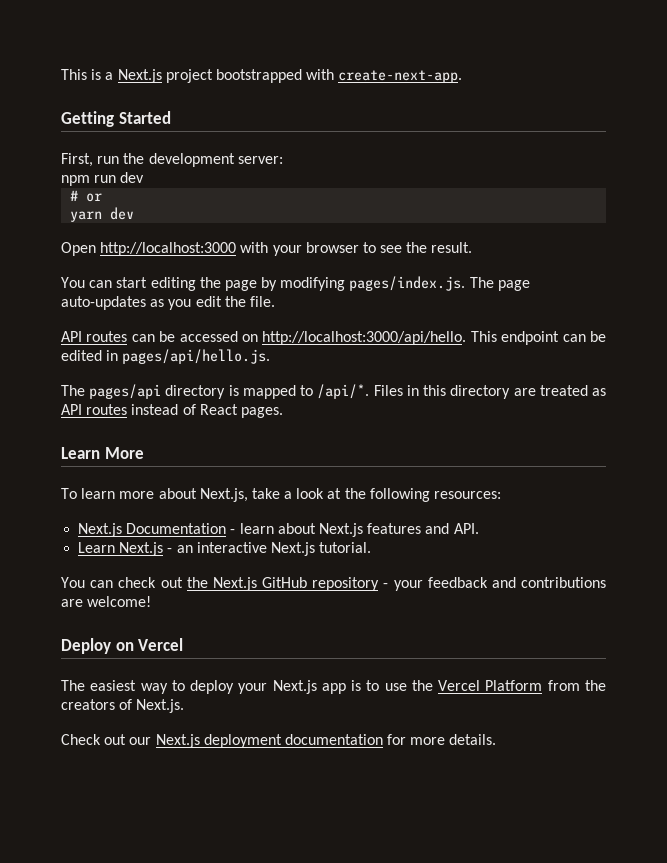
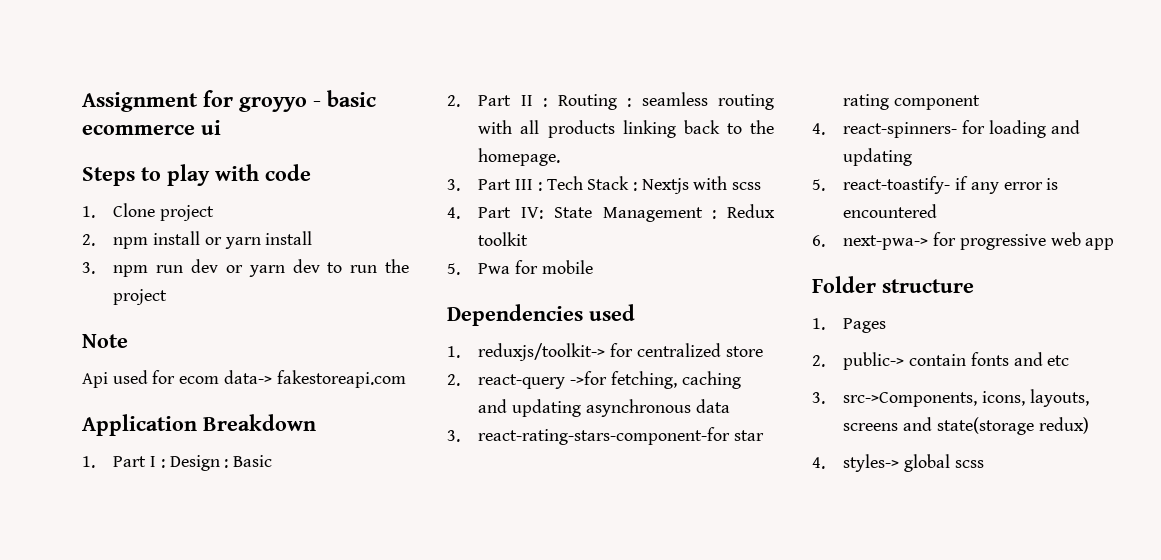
[61,69,463,83] [61,111,171,127] [61,153,283,167] This is a Next.js project bootstrapped with create-next-app. // Getting Started // First, run the development server: // -> [82,90,376,112] [82,120,221,135] [82,164,311,186] [82,203,215,221] [82,231,313,249] [82,262,95,274] Assignment for groyyo - basic ecommerce ui // Steps to play with code // 1. Clone project // 2. npm install or yarn install // 3.
[70,190,103,202] // # or // -> [225,265,243,273] or
[61,242,473,256] [61,276,530,291] [61,296,275,310] [61,331,606,345] [61,349,271,364] [61,384,606,399] [61,404,283,418] [61,447,144,459] [61,488,502,502] [78,523,479,537] [78,542,372,556] [61,577,606,591] [61,596,152,607] [61,638,184,654] [61,680,606,694] [61,699,185,713] [61,734,497,748] // Open http://localhost:3000 with your browser to see the result. // You can start editing the page by modifying pages/index.js. The page auto-updates as you edit the file. // API routes can be accessed on http://localhost:3000/api/hello. This endpoint can be edited in pages/api/hello.js. // The pages/api directory is mapped to /api/*. Files in this directory are treated as API routes instead of React pages. // Learn More // To learn more about Next.js, take a look at the following resources: // Next.js Documentation - learn about Next.js features and API. // Learn Next.js - an interactive Next.js tutorial. // You can check out the Next.js GitHub repository - your feedback and contributions are welcome! // Deploy on Vercel // The easiest way to deploy your Next.js app is to use the Vercel Platform from the creators of Next.js. // Check out our Next.js deployment documentation for more details. -> [327,259,409,273] [113,289,168,305] [82,334,128,348] [82,370,406,388] [82,414,316,436] [82,455,272,471] [447,92,774,110] [478,120,774,138] [478,148,561,166] [447,176,762,194] [447,204,775,222] [478,232,529,246] [447,260,593,275] [447,304,635,326] [447,343,763,361] [447,371,741,389] [478,399,730,417] [447,427,765,445] [843,94,981,110] [812,120,1080,138] [843,148,913,166] [812,176,1059,194] [843,204,938,218] [812,232,1115,250] [812,276,974,293] [812,318,887,333] [812,352,1070,370] [812,389,1089,407] [843,417,1089,435] [812,454,984,472] to run the project // Note // Api used for ecom data-> fakestoreapi.com // Application Breakdown // 1. Part I : Design : Basic // 2. Part II : Routing : seamless routing with all products linking back to the homepage. // 3. Part III : Tech Stack : Nextjs with scss // 4. Part IV: State Management : Redux toolkit // 5. Pwa for mobile // Dependencies used // 1. reduxjs/toolkit-> for centralized store // 2. react-query ->for fetching, caching and updating asynchronous data // 3. react-rating-stars-component-for star rating component // 4. react-spinners- for loading and updating // 5. react-toastify- if any error is encountered // 6. next-pwa-> for progressive web app // Folder structure // 1. Pages // 2. public-> contain fonts and etc // 3. src->Components, icons, layouts, screens and state(storage redux) // 4. styles-> global scss

